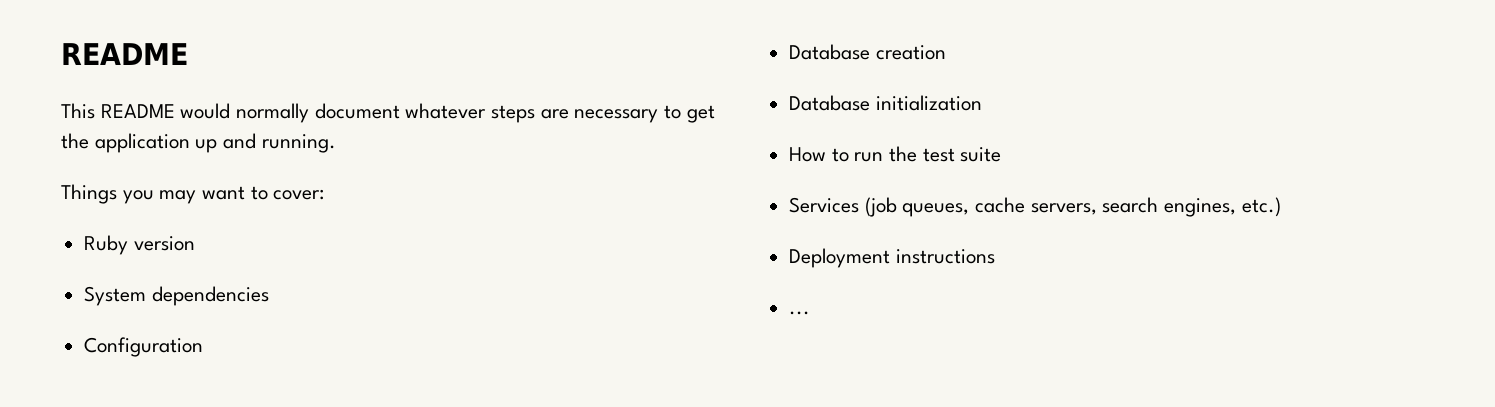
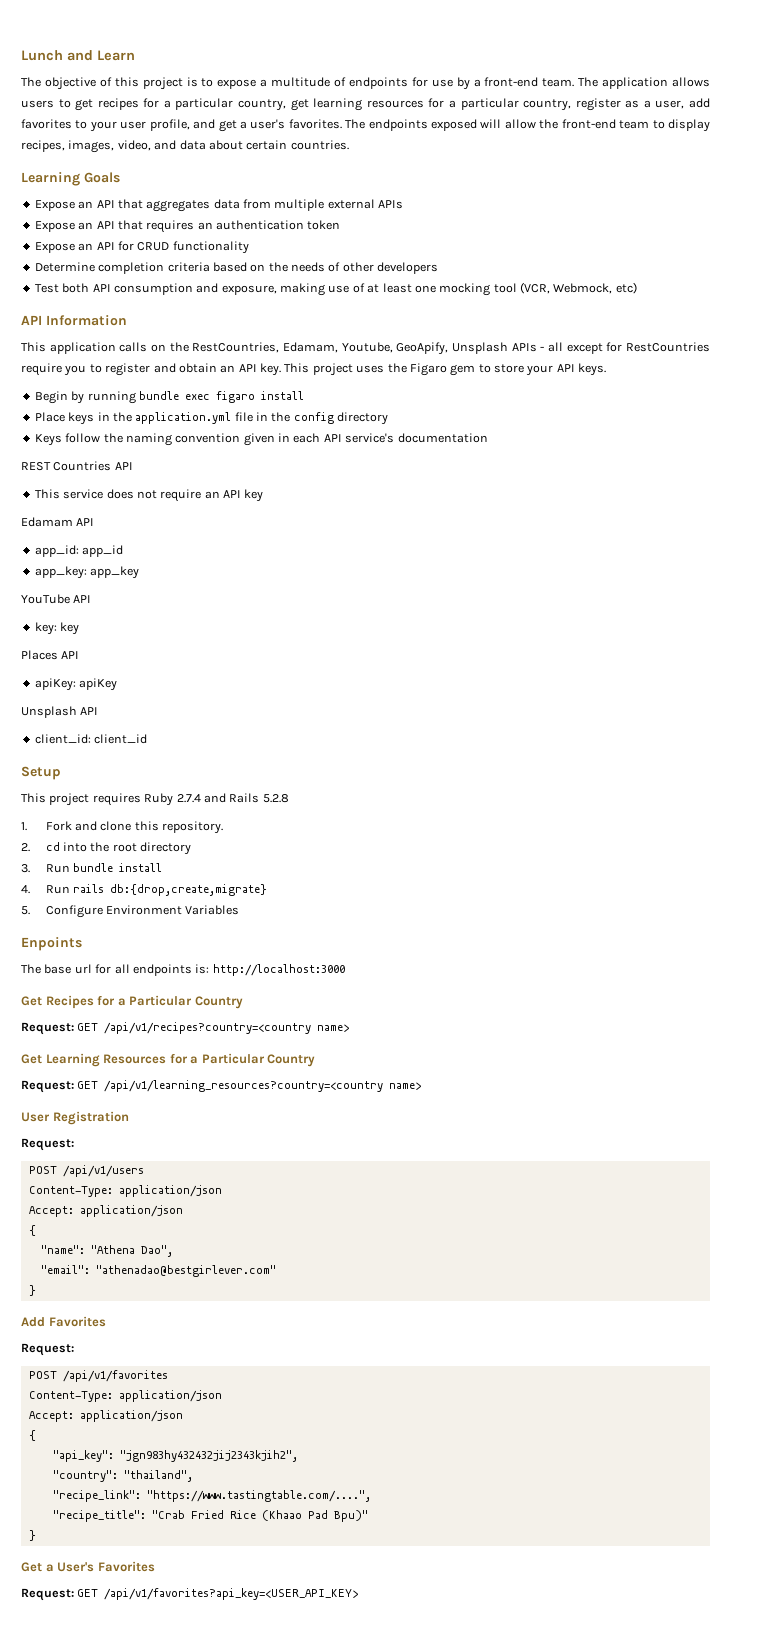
[61,43,188,65] [61,103,715,123] [61,133,336,153] [61,184,325,204] [84,235,195,255] [84,286,269,306] [84,337,204,357] [789,44,946,60] [789,95,982,111] [789,146,1002,162] [789,197,1281,217] [789,248,995,268] [789,311,811,315] README // This README would normally document whatever steps are necessary to get the application up and running. // Things you may want to cover: // Ruby version // System dependencies // Configuration // Database creation // Database initialization // How to run the test suite // Services (job queues, cache servers, search engines, etc.) // Deployment instructions // ... -> [21,50,135,61] [21,77,710,90] [21,98,710,111] [21,119,711,132] [21,140,349,153] [21,172,120,186] [34,199,404,212] [34,220,341,233] [34,241,249,254] [34,262,439,274] [34,282,637,296] [21,315,127,326] [21,342,710,355] [21,363,607,376] [34,391,304,404] [34,412,389,425] [34,433,488,446] [21,461,133,471] [34,489,264,502] [21,517,95,527] [34,545,124,557] [34,566,140,579] [21,594,92,604] [34,622,80,635] [21,650,80,660] [34,678,118,691] [21,706,99,718] [34,734,148,744] [21,766,61,780] [21,793,289,806] [21,821,224,834] [21,842,192,855] [21,863,162,873] [21,884,267,896] [21,905,240,918] [21,937,82,951] [21,964,345,976] [21,995,243,1009] [21,1022,350,1035] [21,1053,316,1067] [21,1080,422,1093] [21,1111,129,1125] [21,1138,74,1151] [28,1165,144,1177] [28,1185,222,1197] [28,1205,183,1217] [28,1225,36,1236] [40,1245,173,1257] [40,1265,276,1277] [28,1285,36,1296] [21,1316,106,1327] [21,1343,74,1356] [28,1370,168,1382] [28,1390,222,1402] [28,1410,183,1422] [28,1430,36,1441] [52,1450,298,1462] [52,1470,193,1482] [52,1490,371,1502] [52,1510,368,1522] [28,1530,36,1541] [21,1561,155,1572] [21,1588,359,1601] Lunch and Learn // The objective of this project is to expose a multitude of endpoints for use by a front-end team. The application allows users to get recipes for a particular country, get learning resources for a particular country, register as a user, add favorites to your user profile, and get a user's favorites. The endpoints exposed will allow the front-end team to display recipes, images, video, and data about certain countries. // Learning Goals // Expose an API that aggregates data from multiple external APIs // Expose an API that requires an authentication token // Expose an API for CRUD functionality // Determine completion criteria based on the needs of other developers // Test both API consumption and exposure, making use of at least one mocking tool (VCR, Webmock, etc) // API Information // This application calls on the RestCountries, Edamam, Youtube, GeoApify, Unsplash APIs - all except for RestCountries require you to register and obtain an API key. This project uses the Figaro gem to store your API keys. // Begin by running bundle exec figaro install // Place keys in the application.yml file in the config directory // Keys follow the naming convention given in each API service's documentation // REST Countries API // This service does not require an API key // Edamam API // app_id: app_id // app_key: app_key // YouTube API // key: key // Places API // apiKey: apiKey // Unsplash API // client_id: client_id // Setup // This project requires Ruby 2.7.4 and Rails 5.2.8 // 1. Fork and clone this repository. // 2. cd into the root directory // 3. Run bundle install // 4. Run rails db:{drop,create,migrate} // 5. Configure Environment Variables // Enpoints // The base url for all endpoints is: http://localhost:3000 // Get Recipes for a Particular Country // Request: GET /api/v1/recipes?country=<country name> // Get Learning Resources for a Particular Country // Request: GET /api/v1/learning_resources?country=<country name> // User Registration // Request: // POST /api/v1/users // Content-Type: application/json // Accept: application/json // { // "name": "Athena Dao", // "email": "athenadao@bestgirlever.com" // } // Add Favorites // Request: // POST /api/v1/favorites // Content-Type: application/json // Accept: application/json // { // "api_key": "jgn983hy432432jij2343kjih2", // "country": "thailand", // "recipe_link": "https://www.tastingtable.com/....", // "recipe_title": "Crab Fried Rice (Khaao Pad Bpu)" // } // Get a User's Favorites // Request: GET /api/v1/favorites?api_key=<USER_API_KEY>

